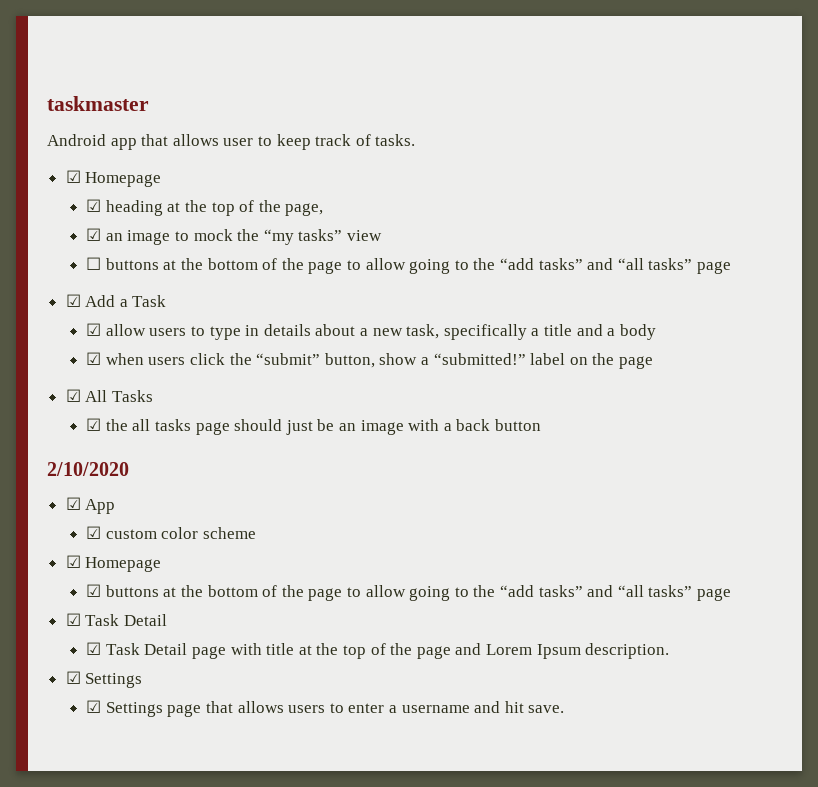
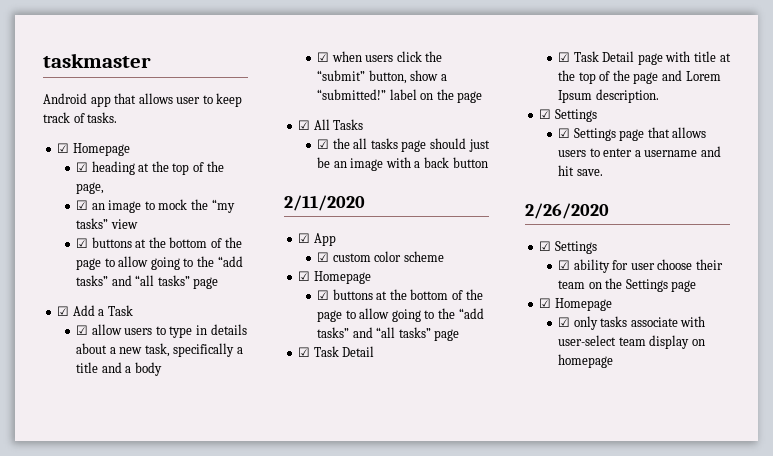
[86,257,102,270] ☐ -> [76,238,89,248] ☑
[47,462,129,476] 2/10/2020 -> [284,195,365,211] 2/11/2020
(565, 709) none -> [525,203,609,219] [539,241,597,254] [558,259,723,273] [558,278,697,292] [539,298,612,311] [558,316,706,330] [558,335,705,349] [558,354,614,368] // 2/26/2020 // ☑ Settings // ☑ ability for user choose their team on the Settings page // ☑ Homepage // ☑ only tasks associate with user-select team display on homepage

